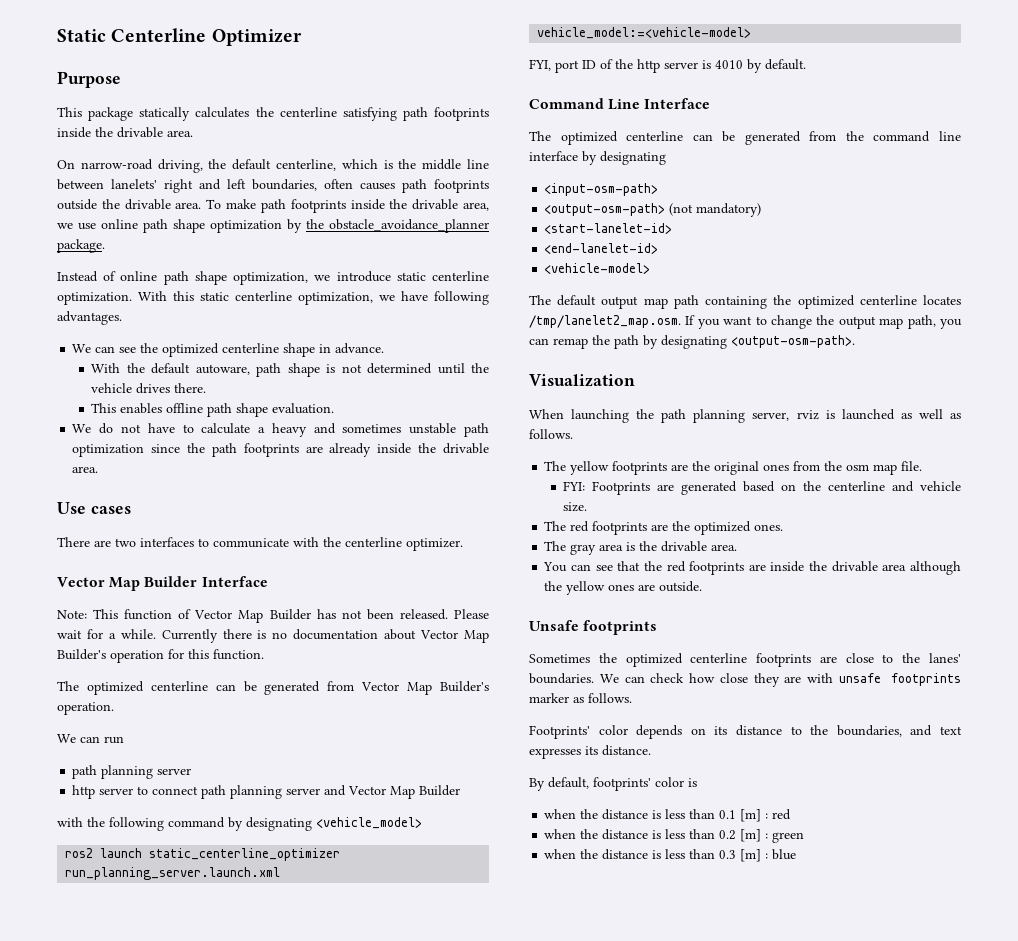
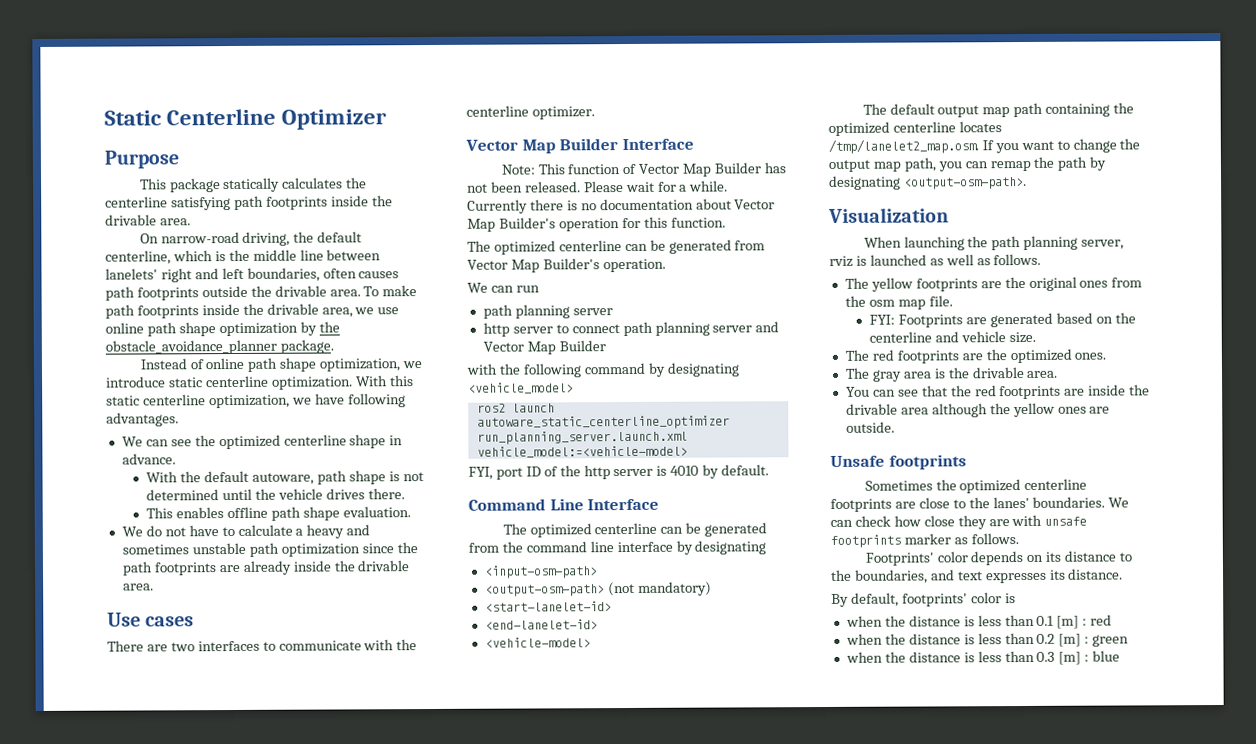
[149,848,341,861] static_centerline_optimizer -> [476,415,730,430] autoware_static_centerline_optimizer

